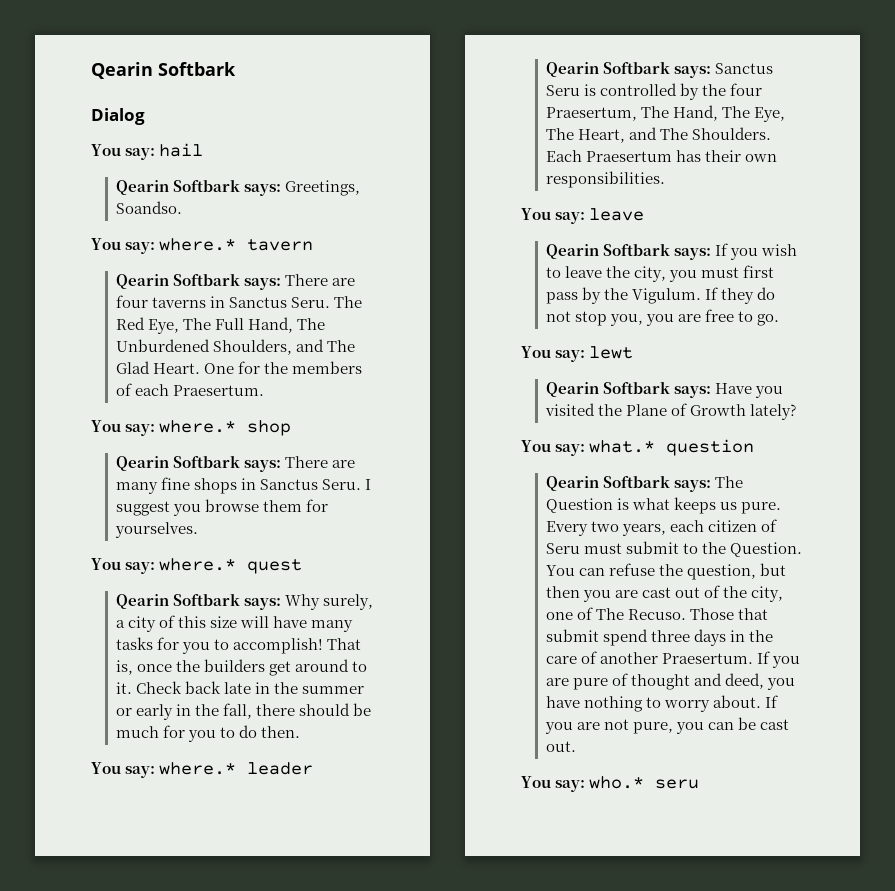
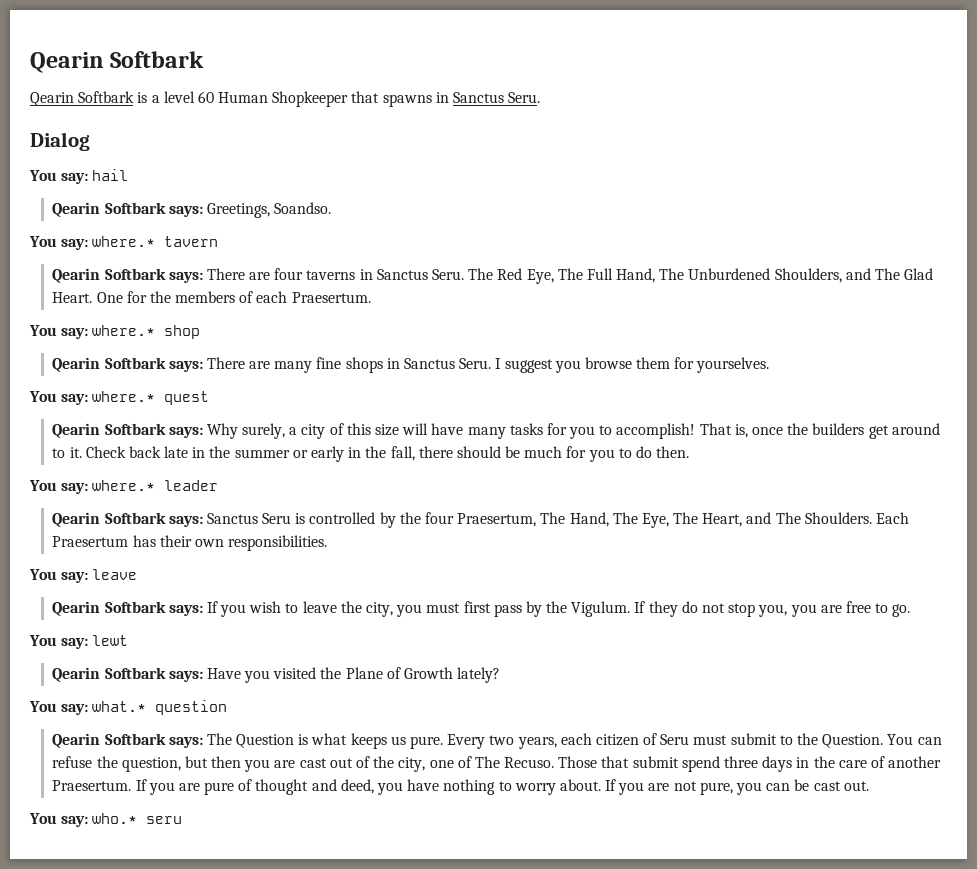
[91,62,236,79] Qearin Softbark -> [30,51,205,73] [30,91,541,107] Qearin Softbark // Qearin Softbark is a level 60 Human Shopkeeper that spawns in Sanctus Seru.

